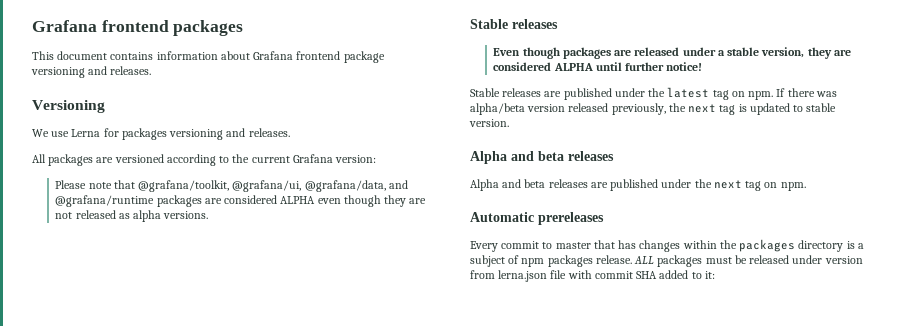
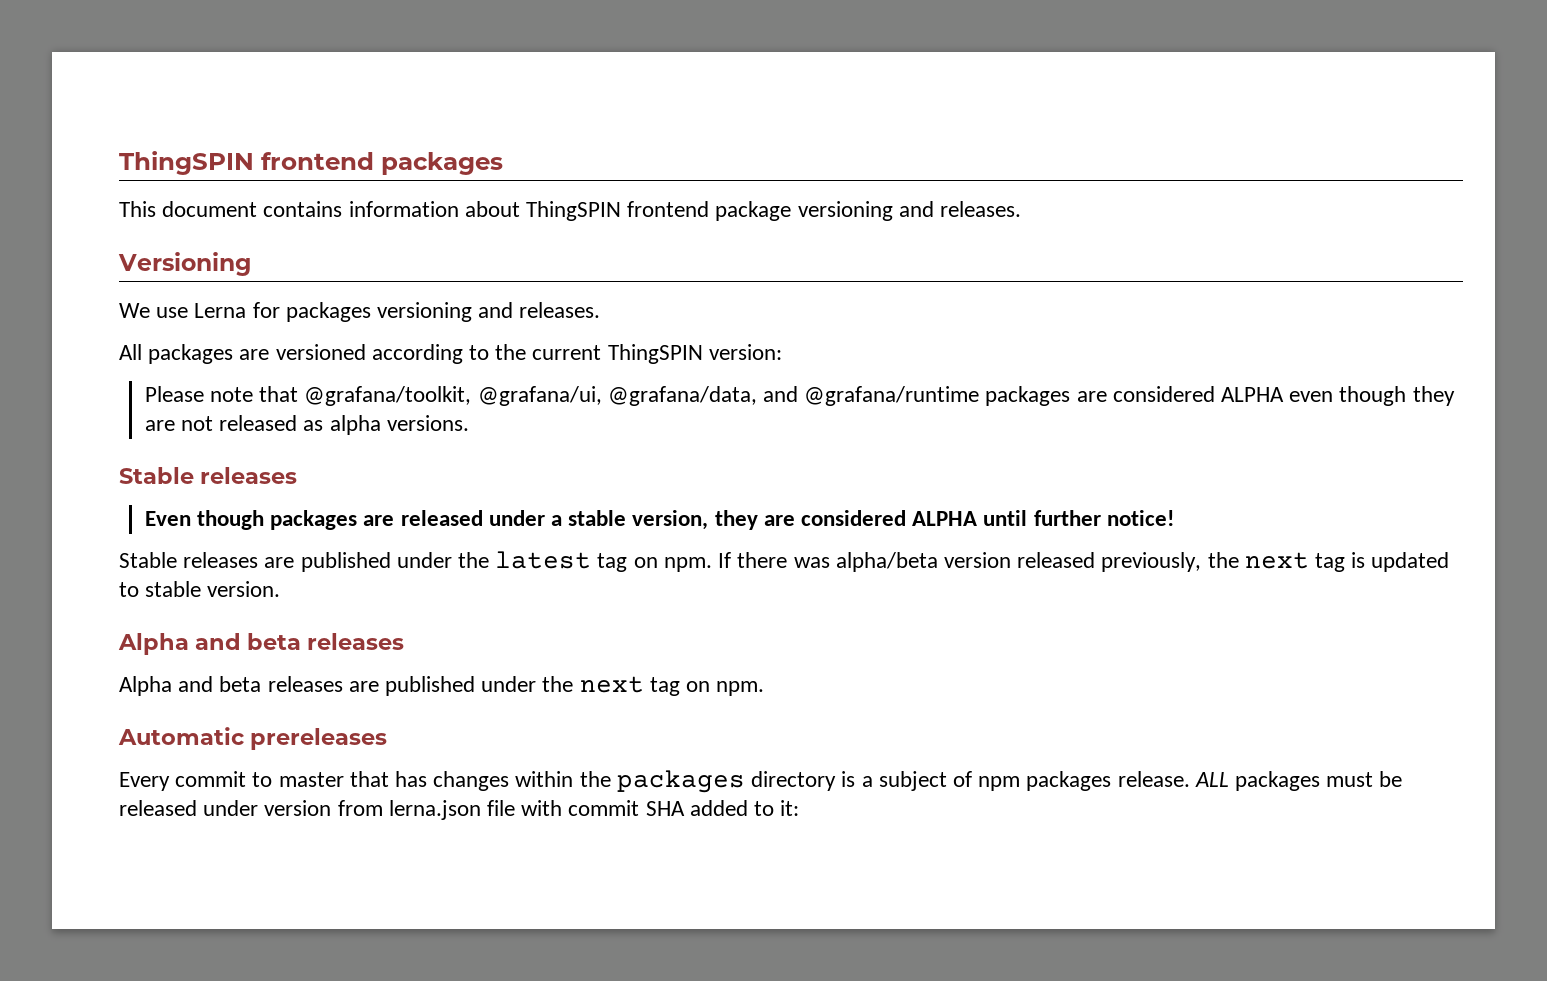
[32,20,97,32] Grafana -> [119,151,254,175] ThingSPIN
[253,51,294,60] Grafana -> [526,201,622,221] ThingSPIN
[292,154,333,163] Grafana -> [607,344,703,364] ThingSPIN

